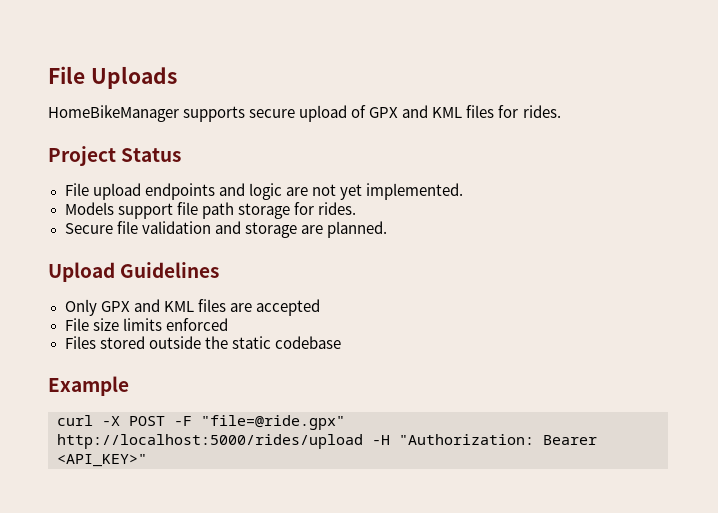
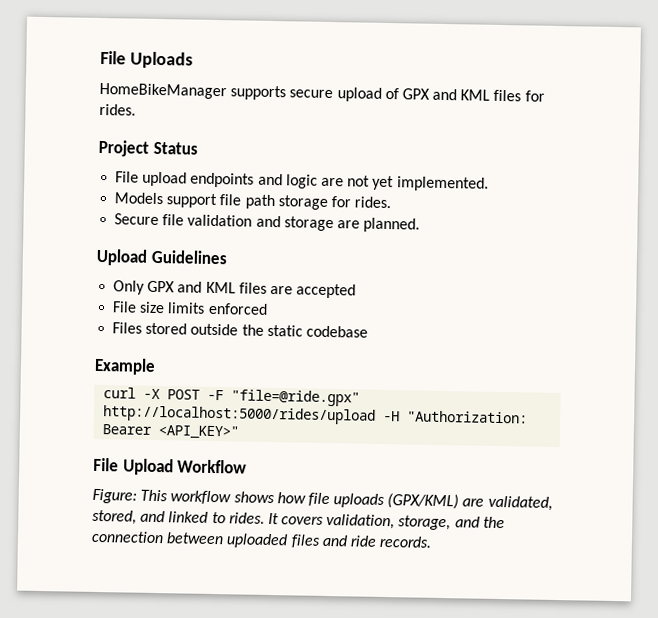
(147, 460) none -> [93,457,248,476] [92,488,553,511] [92,509,505,531] [91,530,433,549] // File Upload Workflow // Figure: This workflow shows how file uploads (GPX/KML) are validated, stored, and linked to rides. It covers validation, storage, and the connection between uploaded files and ride records.

